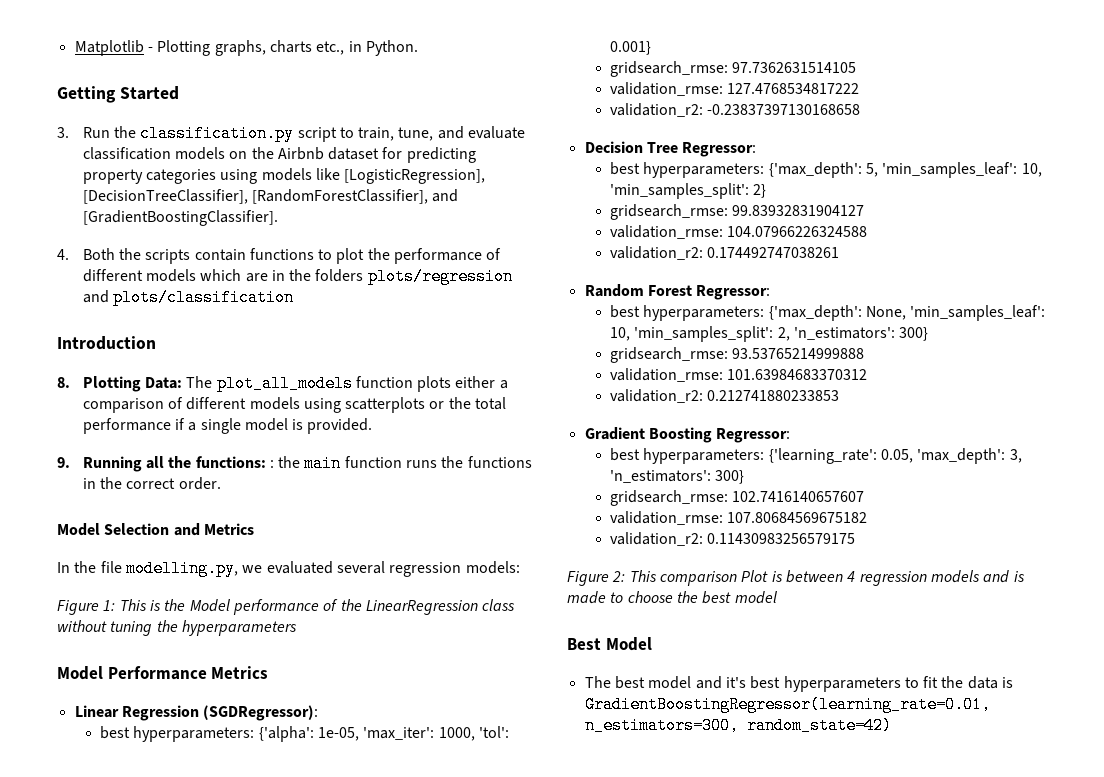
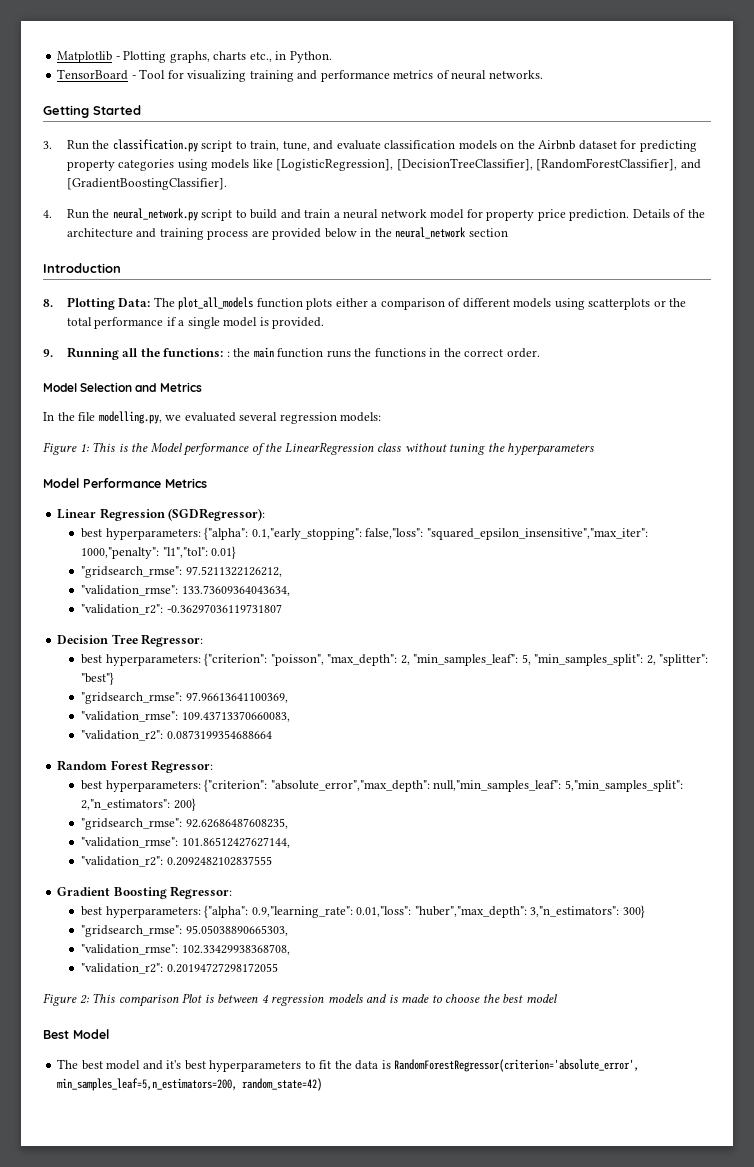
(418, 48) none -> [57,69,543,82] // TensorBoard - Tool for visualizing training and performance metrics of neural networks.
[82,248,502,264] [82,268,513,285] [82,289,294,306] Both the scripts contain functions to plot the performance of different models which are in the folders plots/regression and plots/classification -> [66,208,705,221] [66,227,508,240] Run the neural_network.py script to build and train a neural network model for property price prediction. Details of the architecture and training process are provided below in the neural_network section
[258,726,510,742] [610,41,652,55] [610,61,857,77] [610,82,860,96] [610,103,861,117] {'alpha': 1e-05, 'max_iter': 1000, 'tol': 0.001} // gridsearch_rmse: 97.7362631514105 // validation_rmse: 127.4768534817222 // validation_r2: -0.23837397130168658 -> [204,527,648,540] [81,546,237,559] [81,566,282,578] [81,585,290,596] [81,604,282,615] {"alpha": 0.1,"early_stopping": false,"loss": "squared_epsilon_insensitive","max_iter": 1000,"penalty": "l1","tol": 0.01} // "gridsearch_rmse": 97.5211322126212, // "validation_rmse": 133.73609364043634, // "validation_r2": -0.36297036119731807
[768,162,1042,178] [610,183,767,199] [610,204,865,220] [610,225,868,239] [610,246,840,260] {'max_depth': 5, 'min_samples_leaf': 10, 'min_samples_split': 2} // gridsearch_rmse: 99.83932831904127 // validation_rmse: 104.07966226324588 // validation_r2: 0.174492747038261 -> [204,653,709,666] [81,672,115,685] [81,692,288,704] [81,711,290,722] [81,730,272,741] {"criterion": "poisson", "max_depth": 2, "min_samples_leaf": 5, "min_samples_split": 2, "splitter": "best"} // "gridsearch_rmse": 97.96613641100369, // "validation_rmse": 109.43713370660083, // "validation_r2": 0.0873199354688664
[768,305,1046,321] [610,326,929,342] [610,347,865,363] [610,368,868,382] [610,389,840,403] {'max_depth': None, 'min_samples_leaf': 10, 'min_samples_split': 2, 'n_estimators': 300} // gridsearch_rmse: 93.53765214999888 // validation_rmse: 101.63984683370312 // validation_r2: 0.212741880233853 -> [204,779,683,792] [81,798,196,811] [81,818,288,830] [81,837,290,848] [81,856,272,867] {"criterion": "absolute_error","max_depth": null,"min_samples_leaf": 5,"min_samples_split": 2,"n_estimators": 200} // "gridsearch_rmse": 92.62686487608235, // "validation_rmse": 101.86512427627144, // "validation_r2": 0.2092482102837555
[768,448,1022,464] [610,470,745,484] [610,490,865,506] [610,511,868,525] [610,532,856,546] {'learning_rate': 0.05, 'max_depth': 3, 'n_estimators': 300} // gridsearch_rmse: 102.7416140657607 // validation_rmse: 107.80684569675182 // validation_r2: 0.11430983256579175 -> [204,905,645,918] [81,925,288,937] [81,944,290,955] [81,963,278,974] {"alpha": 0.9,"learning_rate": 0.01,"loss": "huber","max_depth": 3,"n_estimators": 300} // "gridsearch_rmse": 95.05038890665303, // "validation_rmse": 102.33429938368708, // "validation_r2": 0.20194727298172055
[584,696,991,713] [584,717,739,734] GradientBoostingRegressor(learning_rate=0.01, n_estimators=300, -> [394,1059,640,1072] [57,1078,238,1091] RandomForestRegressor(criterion='absolute_error', min_samples_leaf=5,n_estimators=200,

